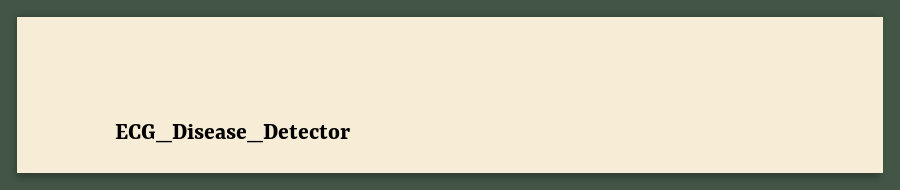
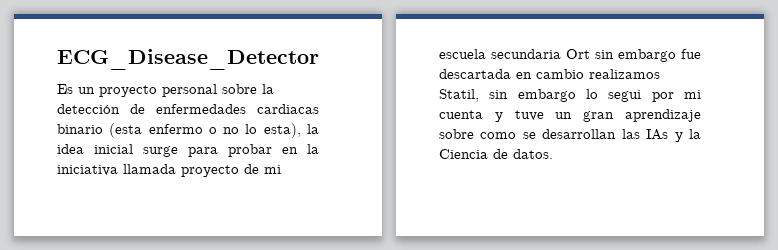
(350, 133) none -> [57,84,274,97] [57,104,319,114] [57,123,319,138] [57,144,319,157] [57,164,281,177] [439,49,701,62] [439,69,660,79] [439,89,701,102] [439,109,701,122] [439,129,701,142] [439,149,553,159] // Es un proyecto personal sobre la detección de enfermedades cardiacas binario (esta enfermo o no lo esta), la idea inicial surge para probar en la iniciativa llamada proyecto de mi escuela secundaria Ort sin embargo fue descartada en cambio realizamos Statil, sin embargo lo segui por mi cuenta y tuve un gran aprendizaje sobre como se desarrollan las IAs y la Ciencia de datos.

